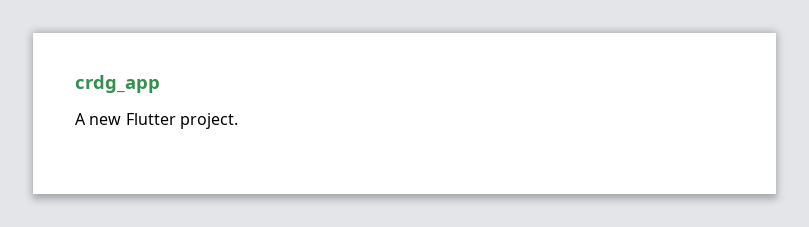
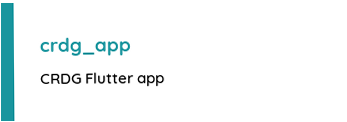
[75,113,238,129] A new Flutter project. -> [40,72,166,87] CRDG Flutter app

